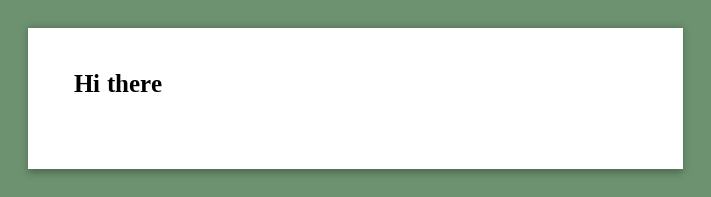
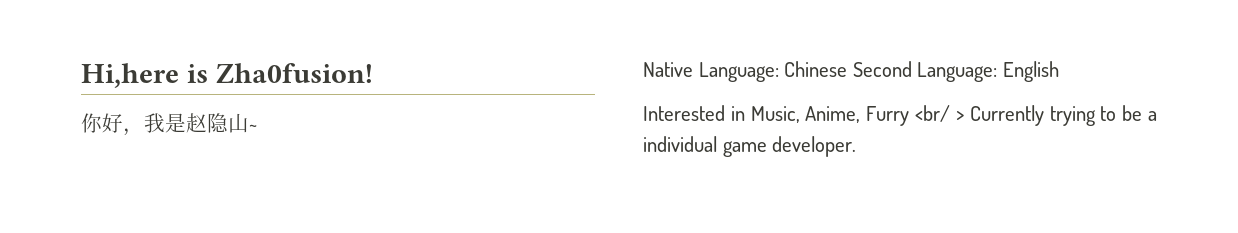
[74,74,162,92] Hi there -> [81,63,373,88] [81,113,257,136] [643,61,1059,82] [643,105,1157,126] [643,136,857,157] Hi,here is Zha0fusion! // 你好，我是赵隐山~ // Native Language: Chinese Second Language: English // Interested in Music, Anime, Furry <br/ > Currently trying to be a individual game developer.

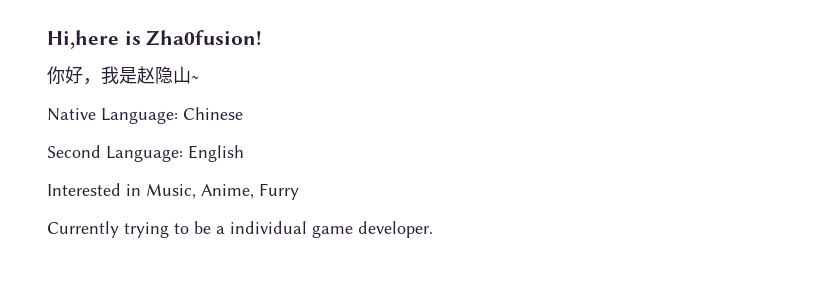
(848, 69) none -> (243, 113) //
[915,105,964,122] <br/ > -> (299, 191) //

